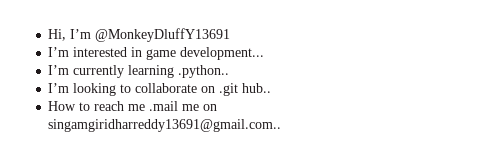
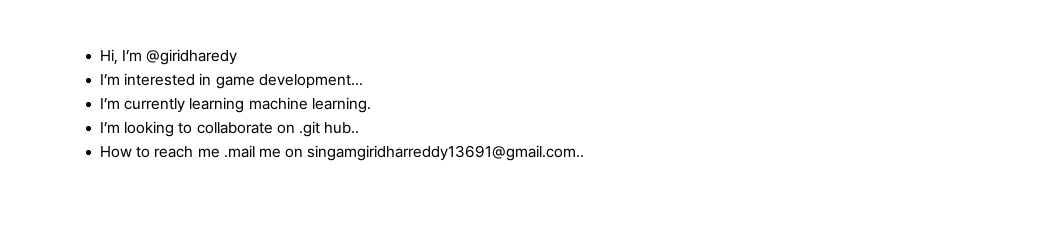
[95,28,231,42] @MonkeyDluffY13691 -> [146,49,238,65] @giridharedy
[178,65,230,78] .python.. -> [248,97,371,113] machine learning.

